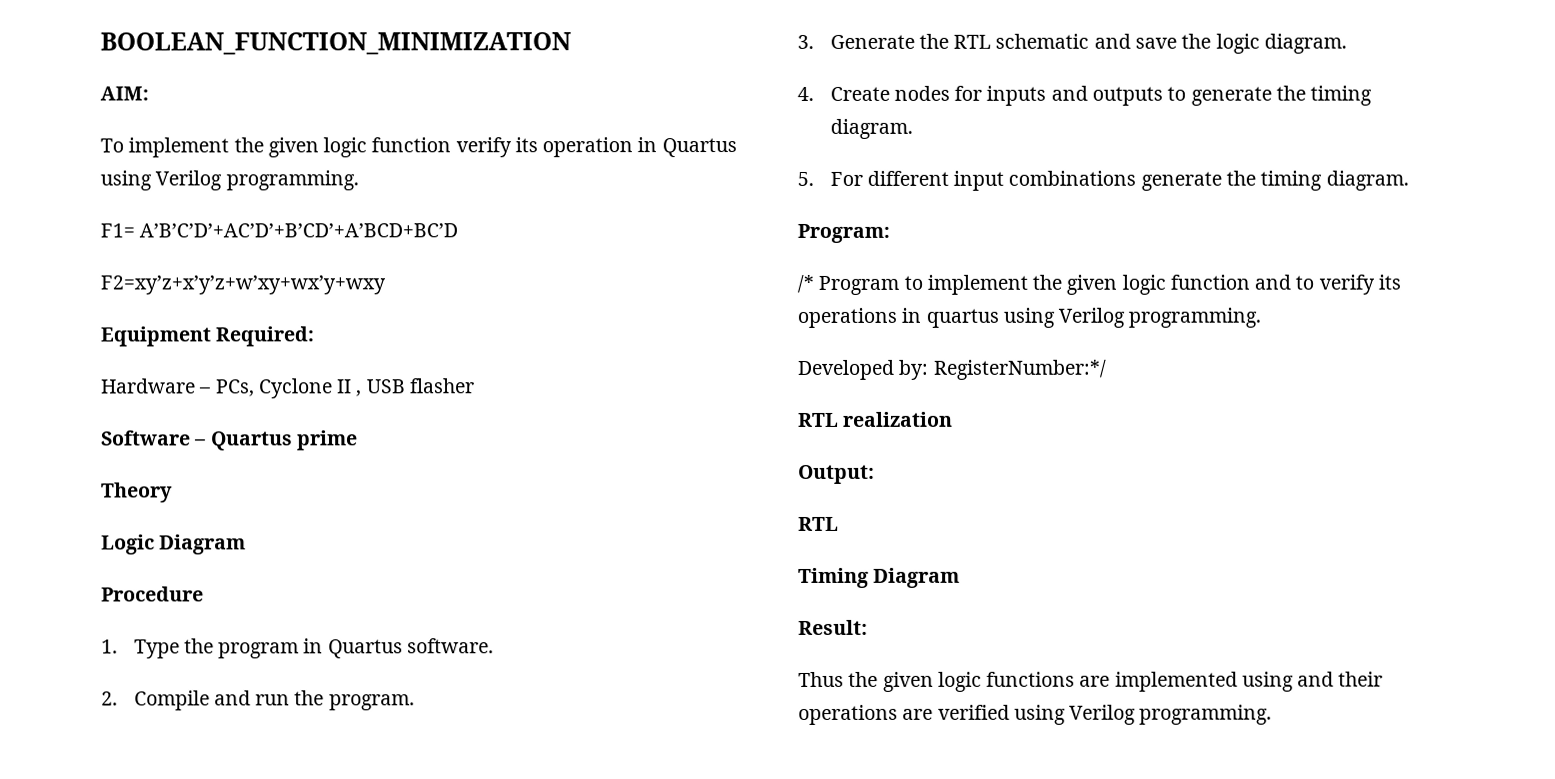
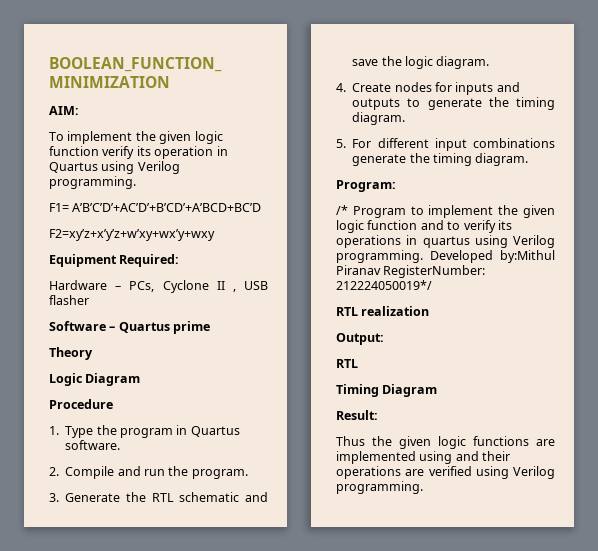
[797,359,1106,380] // Developed by: RegisterNumber:*/ -> [430,250,555,263] [336,265,486,278] [336,280,432,290] Developed by:Mithul Piranav RegisterNumber: 212224050019*/

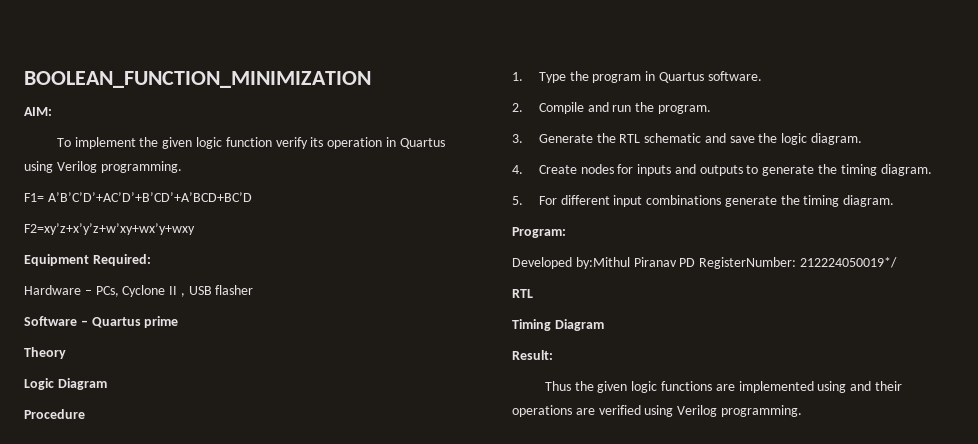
[336,205,555,218] [336,220,512,233] [336,235,555,248] [336,250,423,263] /* Program to implement the given logic function and to verify its operations in quartus using Verilog programming. -> (566, 232) none
(381, 270) none -> [679,258,696,267] PD
[336,306,430,316] [336,333,384,345] // RTL realization // Output: -> (897, 262) none

